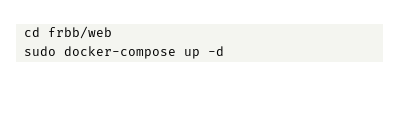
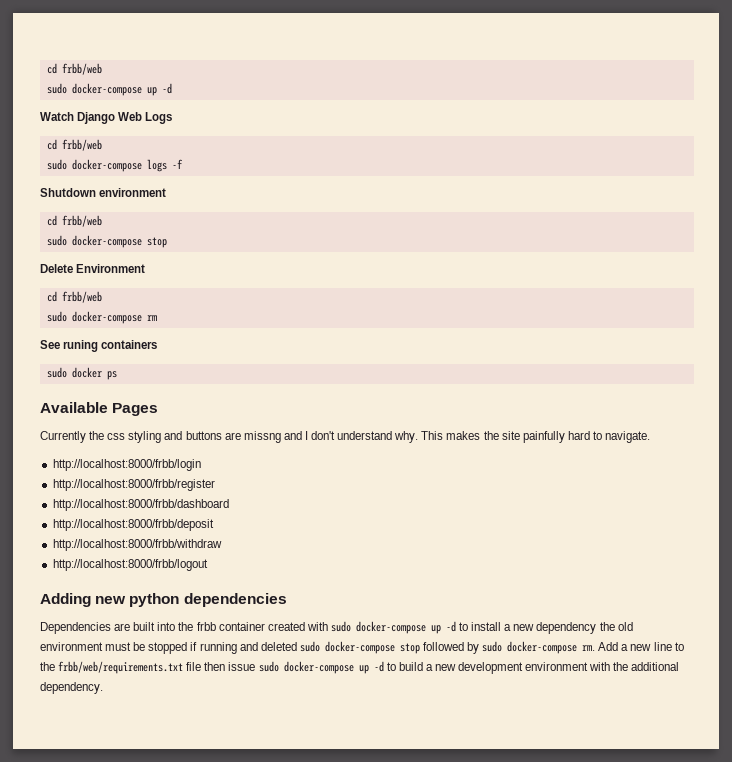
(224, 51) none -> [40,112,173,124] [46,139,102,151] [46,159,183,172] [40,188,167,197] [46,215,102,227] [46,235,167,248] [40,264,146,273] [46,291,102,303] [46,311,157,324] [40,340,158,352] [46,367,117,380] [40,402,159,416] [40,431,651,443] [52,459,201,471] [52,479,215,491] [52,499,229,511] [52,519,214,531] [52,539,222,551] [52,559,208,571] [40,593,287,607] [40,621,633,634] [40,641,684,654] [40,661,680,674] [40,682,103,694] // Watch Django Web Logs // cd frbb/web // sudo docker-compose logs -f // Shutdown environment // cd frbb/web // sudo docker-compose stop // Delete Environment // cd frbb/web // sudo docker-compose rm // See runing containers // sudo docker ps // Available Pages // Currently the css styling and buttons are missng and I don't understand why. This makes the site painfully hard to navigate. // http://localhost:8000/frbb/login // http://localhost:8000/frbb/register // http://localhost:8000/frbb/dashboard // http://localhost:8000/frbb/deposit // http://localhost:8000/frbb/withdraw // http://localhost:8000/frbb/logout // Adding new python dependencies // Dependencies are built into the frbb container created with sudo docker-compose up -d to install a new dependency the old environment must be stopped if running and deleted sudo docker-compose stop followed by sudo docker-compose rm. Add a new line to the frbb/web/requirements.txt file then issue sudo docker-compose up -d to build a new development environment with the additional dependency.

